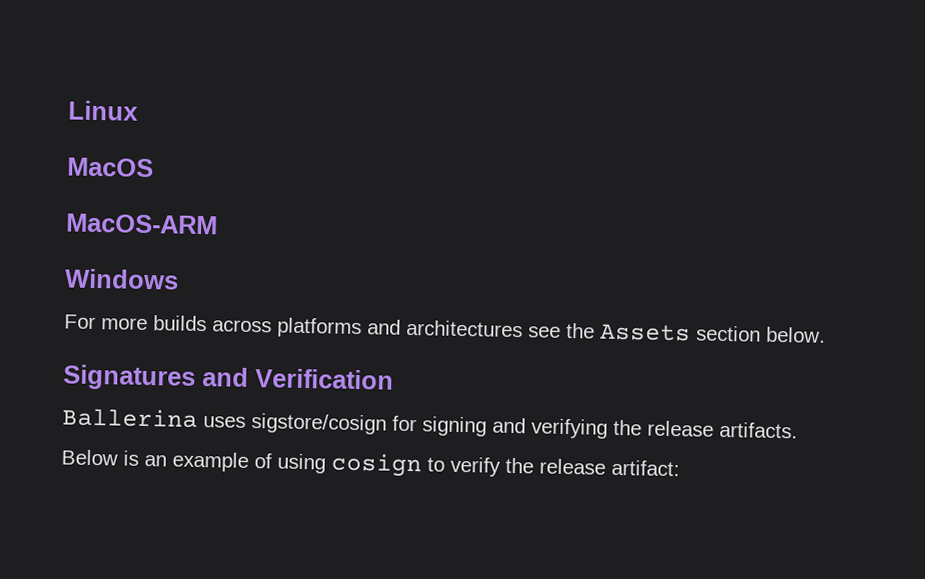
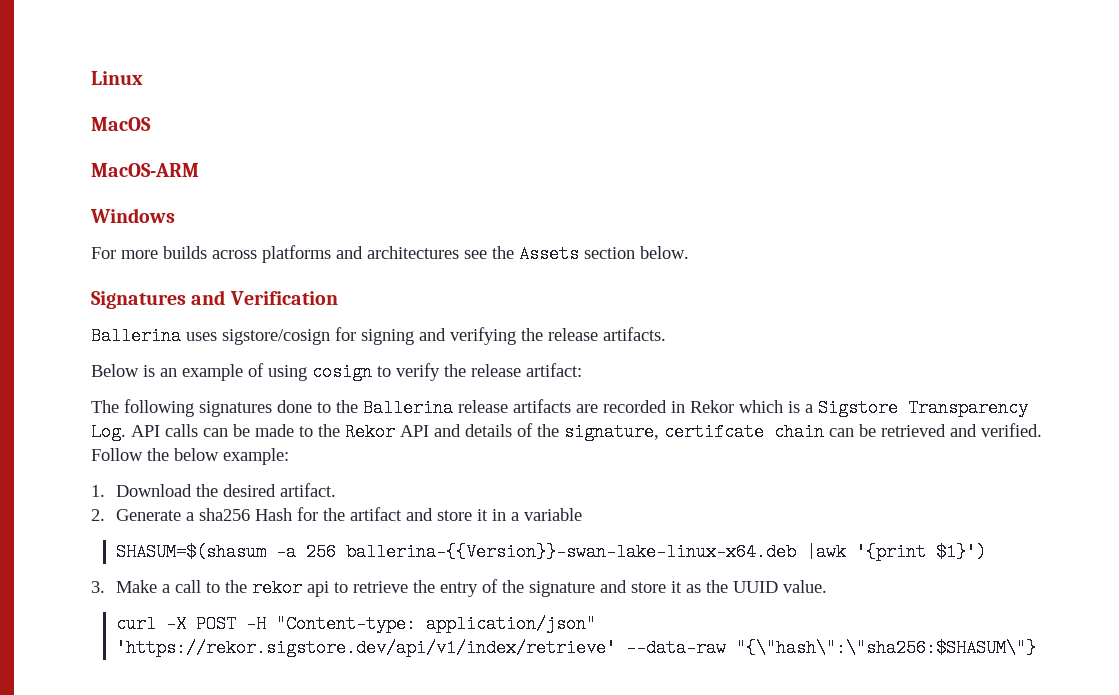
(680, 468) none -> [91,399,1028,417] [91,423,1042,441] [91,448,289,465] [91,483,336,497] [91,507,582,521] [115,543,986,561] [91,579,827,597] [115,615,596,633] [115,639,1036,657] // The following signatures done to the Ballerina release artifacts are recorded in Rekor which is a Sigstore Transparency Log. API calls can be made to the Rekor API and details of the signature, certifcate chain can be retrieved and verified. Follow the below example: // 1. Download the desired artifact. // 2. Generate a sha256 Hash for the artifact and store it in a variable // SHASUM=$(shasum -a 256 ballerina-{{Version}}-swan-lake-linux-x64.deb |awk '{print $1}') // 3. Make a call to the rekor api to retrieve the entry of the signature and store it as the UUID value. // curl -X POST -H "Content-type: application/json" 'https://rekor.sigstore.dev/api/v1/index/retrieve' --data-raw "{\"hash\":\"sha256:$SHASUM\"}

